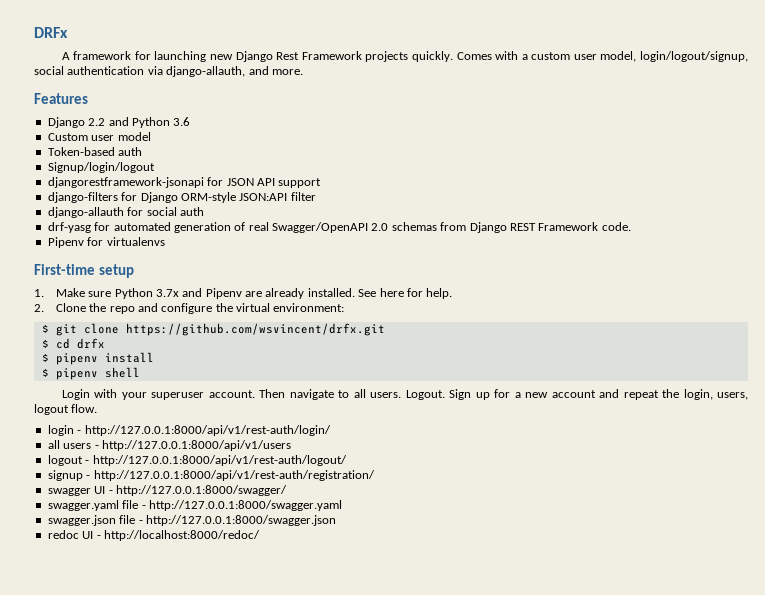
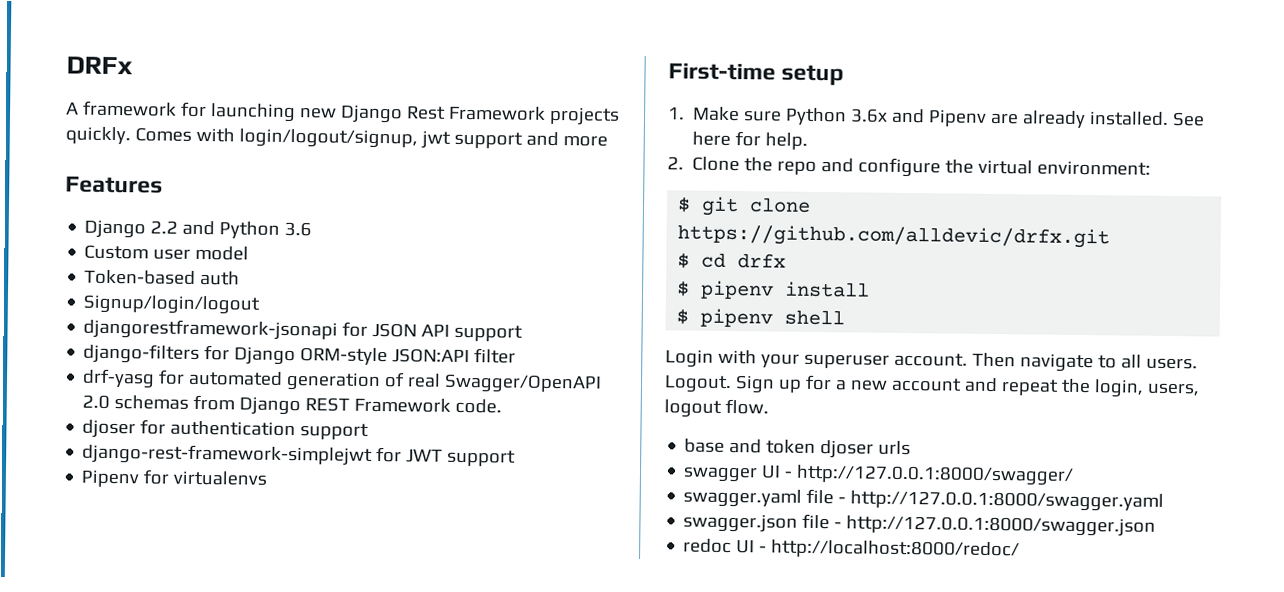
[521,51,748,62] [34,66,303,77] a custom user model, login/logout/signup, social authentication via django-allauth, and more. -> [238,128,608,149] login/logout/signup, jwt support and more
[47,207,204,218] // django-allauth for social auth -> (517, 356) none
(631, 226) none -> [82,419,370,440] [82,443,517,467] // djoser for authentication support // django-rest-framework-simplejwt for JWT support
[155,289,179,297] 3.7x -> [850,108,889,123] 3.6x
[125,323,385,336] https://github.com/wsvincent/drfx.git -> [677,224,1111,249] https://github.com/alldevic/drfx.git
[47,425,331,436] [47,440,291,451] [47,455,347,466] [47,470,375,481] login - http://127.0.0.1:8000/api/v1/rest-auth/login/ // all users - http://127.0.0.1:8000/api/v1/users // logout - http://127.0.0.1:8000/api/v1/rest-auth/logout/ // signup - http://127.0.0.1:8000/api/v1/rest-auth/registration/ -> [684,438,912,459] base and token djoser urls

